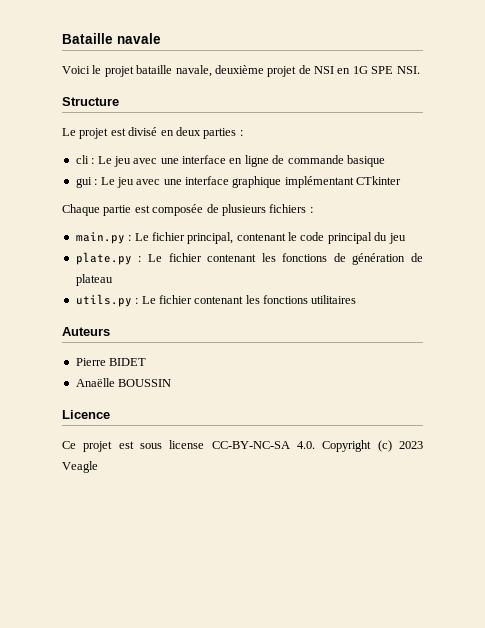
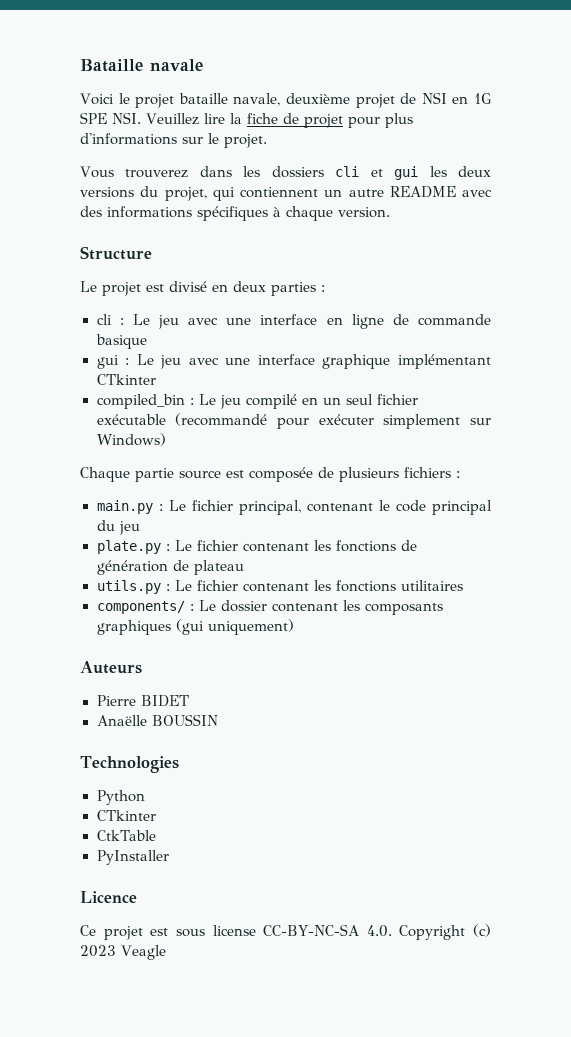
(420, 70) none -> [146,113,413,128] [80,133,267,148] [80,166,491,180] [80,186,492,201] [80,206,390,221] Veuillez lire la fiche de projet pour plus d'informations sur le projet. // Vous trouverez dans les dossiers cli et gui les deux versions du projet, qui contiennent un autre README avec des informations spécifiques à chaque version.
(402, 180) none -> [96,394,418,409] [96,413,491,429] [96,433,166,446] // compiled_bin : Le jeu compilé en un seul fichier exécutable (recommandé pour exécuter simplement sur Windows)
(132, 210) none -> [179,470,221,479] source
(357, 299) none -> [96,600,443,615] [96,619,294,635] // components/ : Le dossier contenant les composants graphiques (gui uniquement)
(172, 383) none -> [80,756,179,773] [96,790,145,805] [96,810,156,821] [96,830,157,841] [96,850,169,865] // Technologies // Python // CTkinter // CtkTable // PyInstaller

